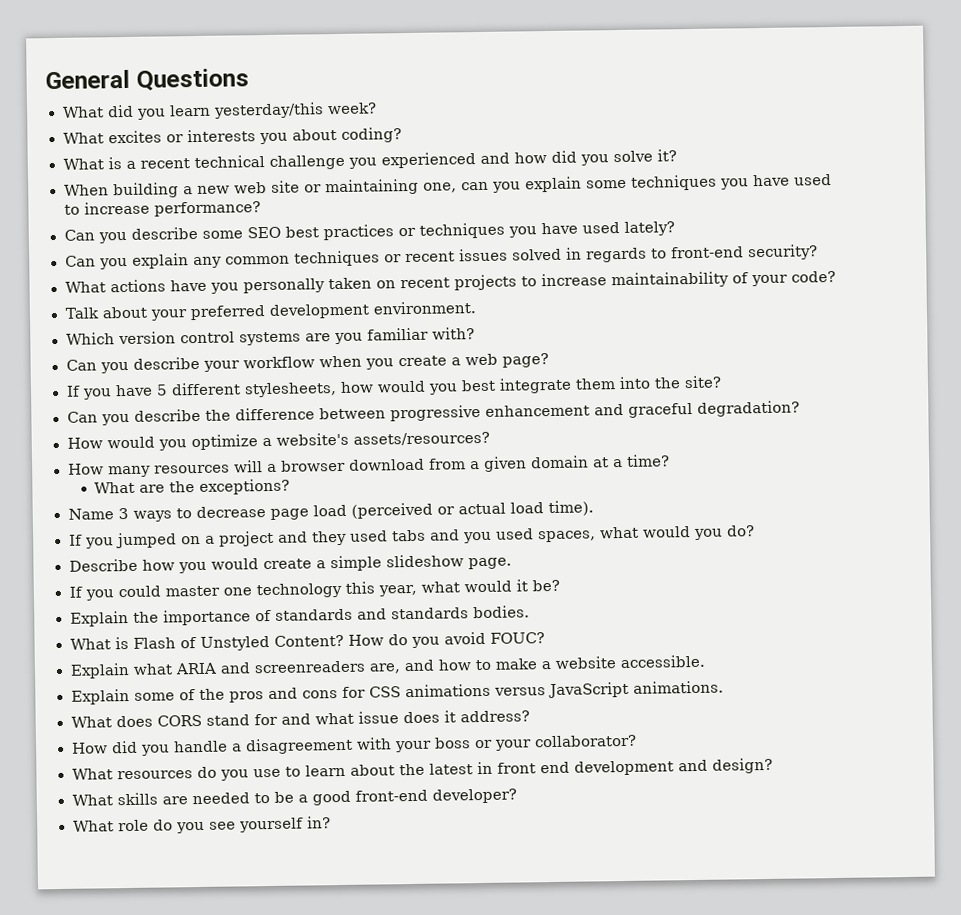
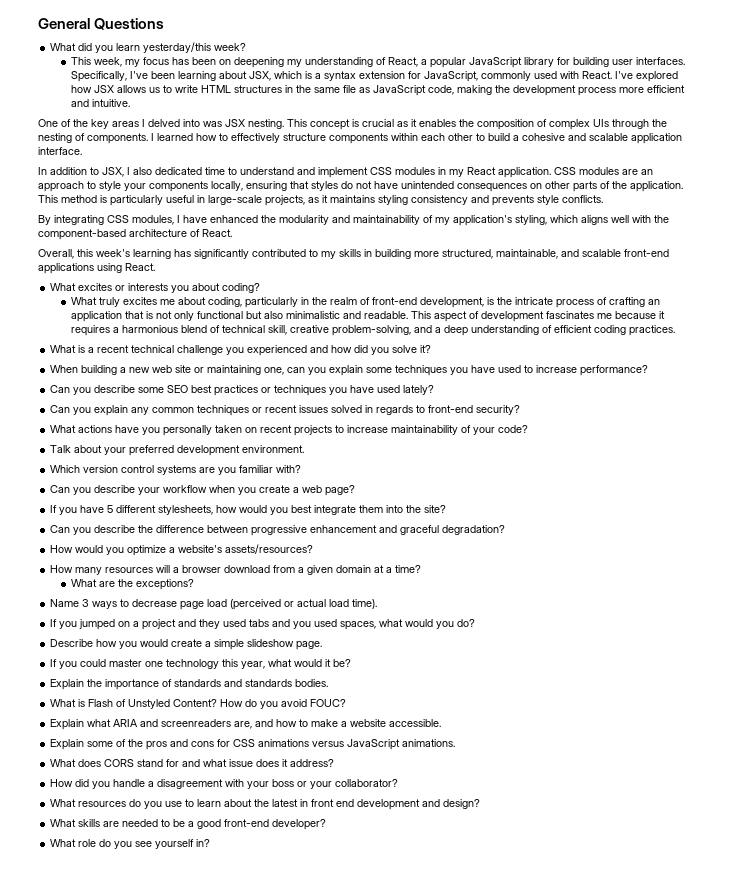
(377, 108) none -> [70,57,685,68] [70,71,678,82] [70,85,685,96] [70,99,130,107] [38,119,667,130] [38,133,682,144] [38,147,82,155] [38,167,653,178] [38,181,683,192] [38,195,603,206] [38,215,669,226] [38,229,232,240] [38,249,669,259] [38,263,155,274] // This week, my focus has been on deepening my understanding of React, a popular JavaScript library for building user interfaces. Specifically, I've been learning about JSX, which is a syntax extension for JavaScript, commonly used with React. I've explored how JSX allows us to write HTML structures in the same file as JavaScript code, making the development process more efficient and intuitive. // One of the key areas I delved into was JSX nesting. This concept is crucial as it enables the composition of complex UIs through the nesting of components. I learned how to effectively structure components within each other to build a cohesive and scalable application interface. // In addition to JSX, I also dedicated time to understand and implement CSS modules in my React application. CSS modules are an approach to style your components locally, ensuring that styles do not have unintended consequences on other parts of the application. This method is particularly useful in large-scale projects, as it maintains styling consistency and prevents style conflicts. // By integrating CSS modules, I have enhanced the modularity and maintainability of my application's styling, which aligns well with the component-based architecture of React. // Overall, this week's learning has significantly contributed to my skills in building more structured, maintainable, and scalable front-end applications using React.
(402, 135) none -> [70,297,660,308] [70,311,665,322] [70,325,675,336] // What truly excites me about coding, particularly in the realm of front-end development, is the intricate process of crafting an application that is not only functional but also minimalistic and readable. This aspect of development fascinates me because it requires a harmonious blend of technical skill, creative problem-solving, and a deep understanding of efficient coding practices.

